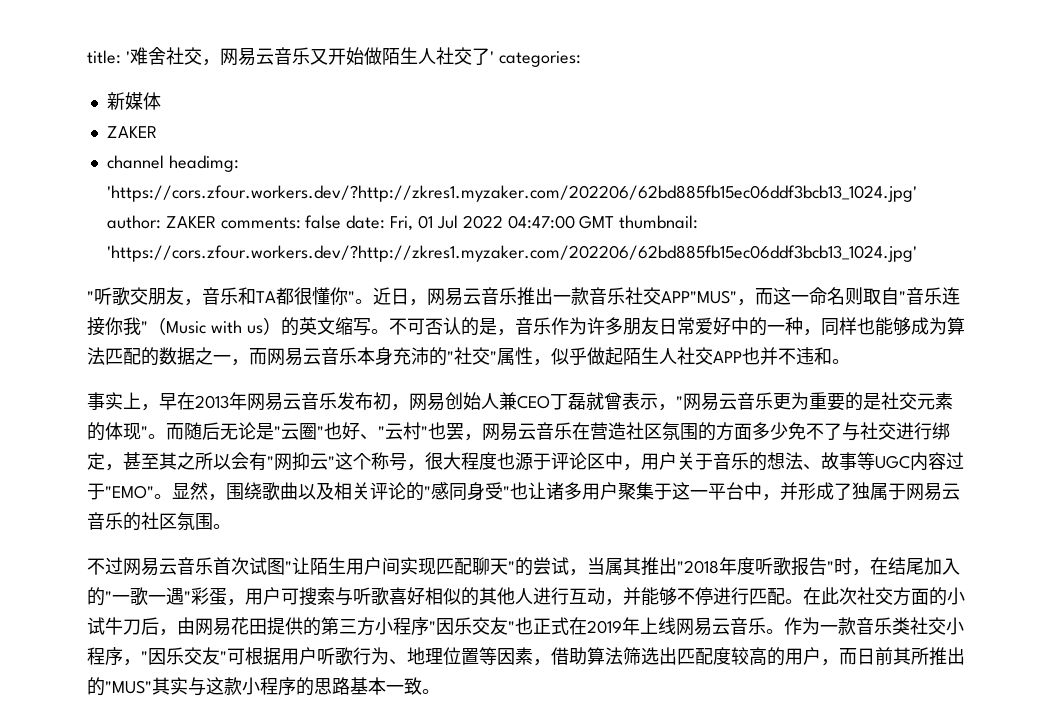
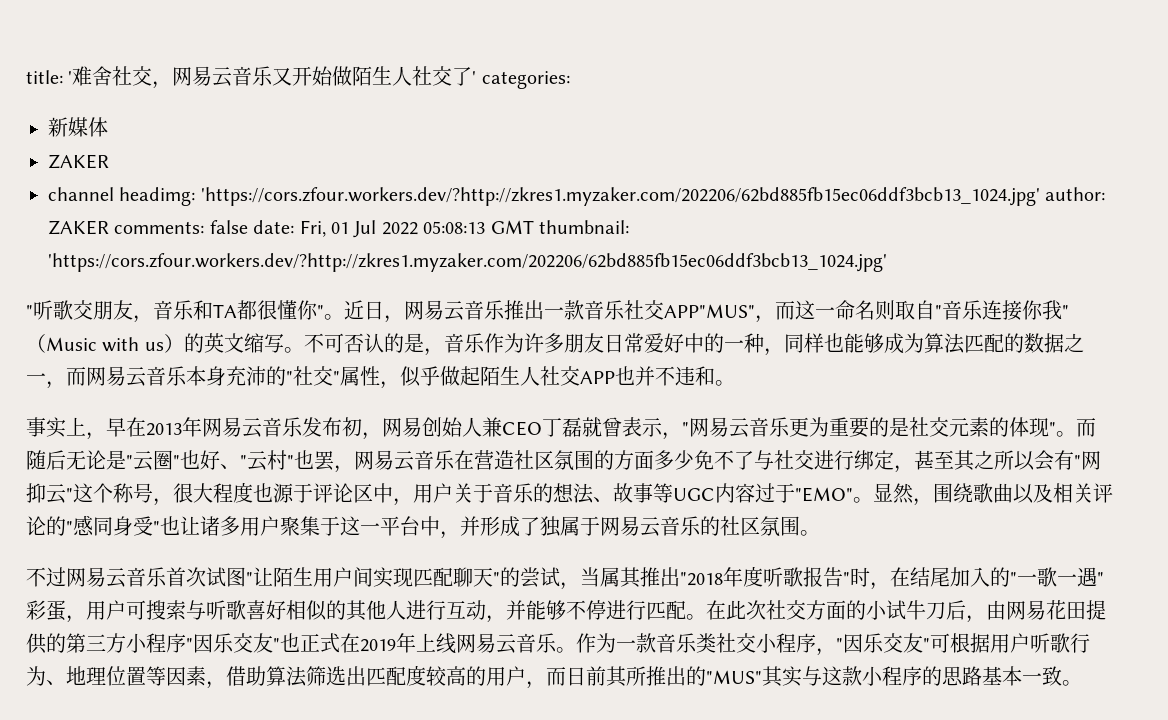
[507,215,575,229] 04:47:00 -> [423,221,486,234] 05:08:13

